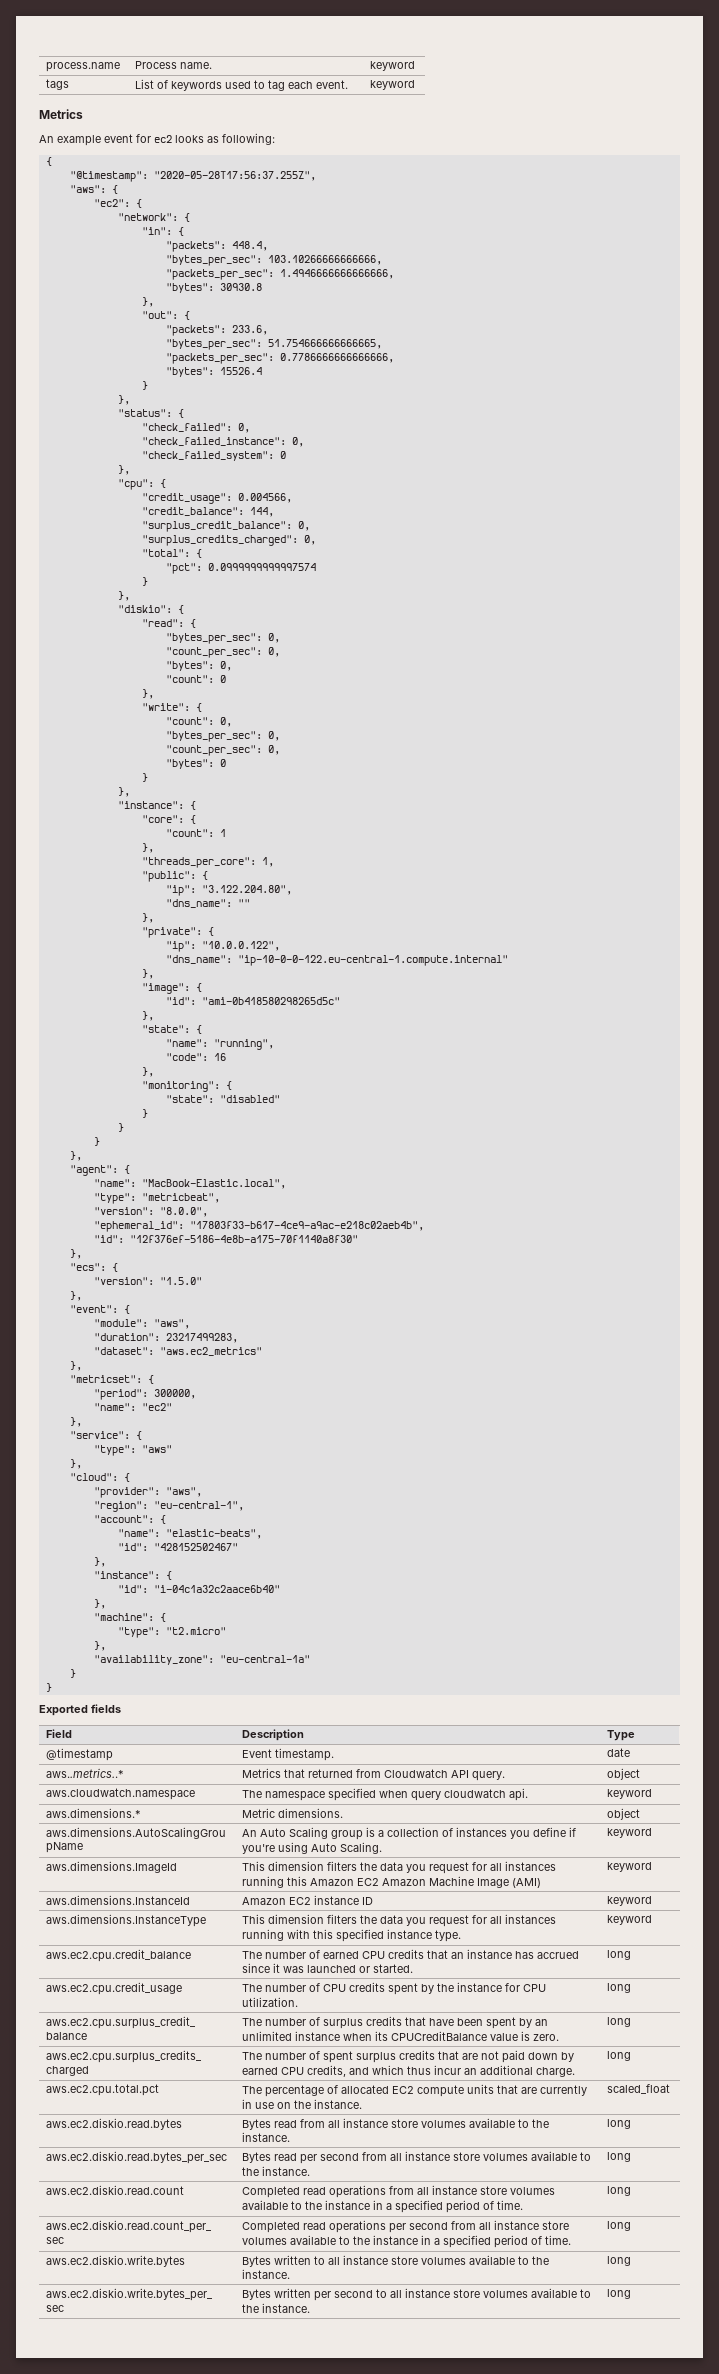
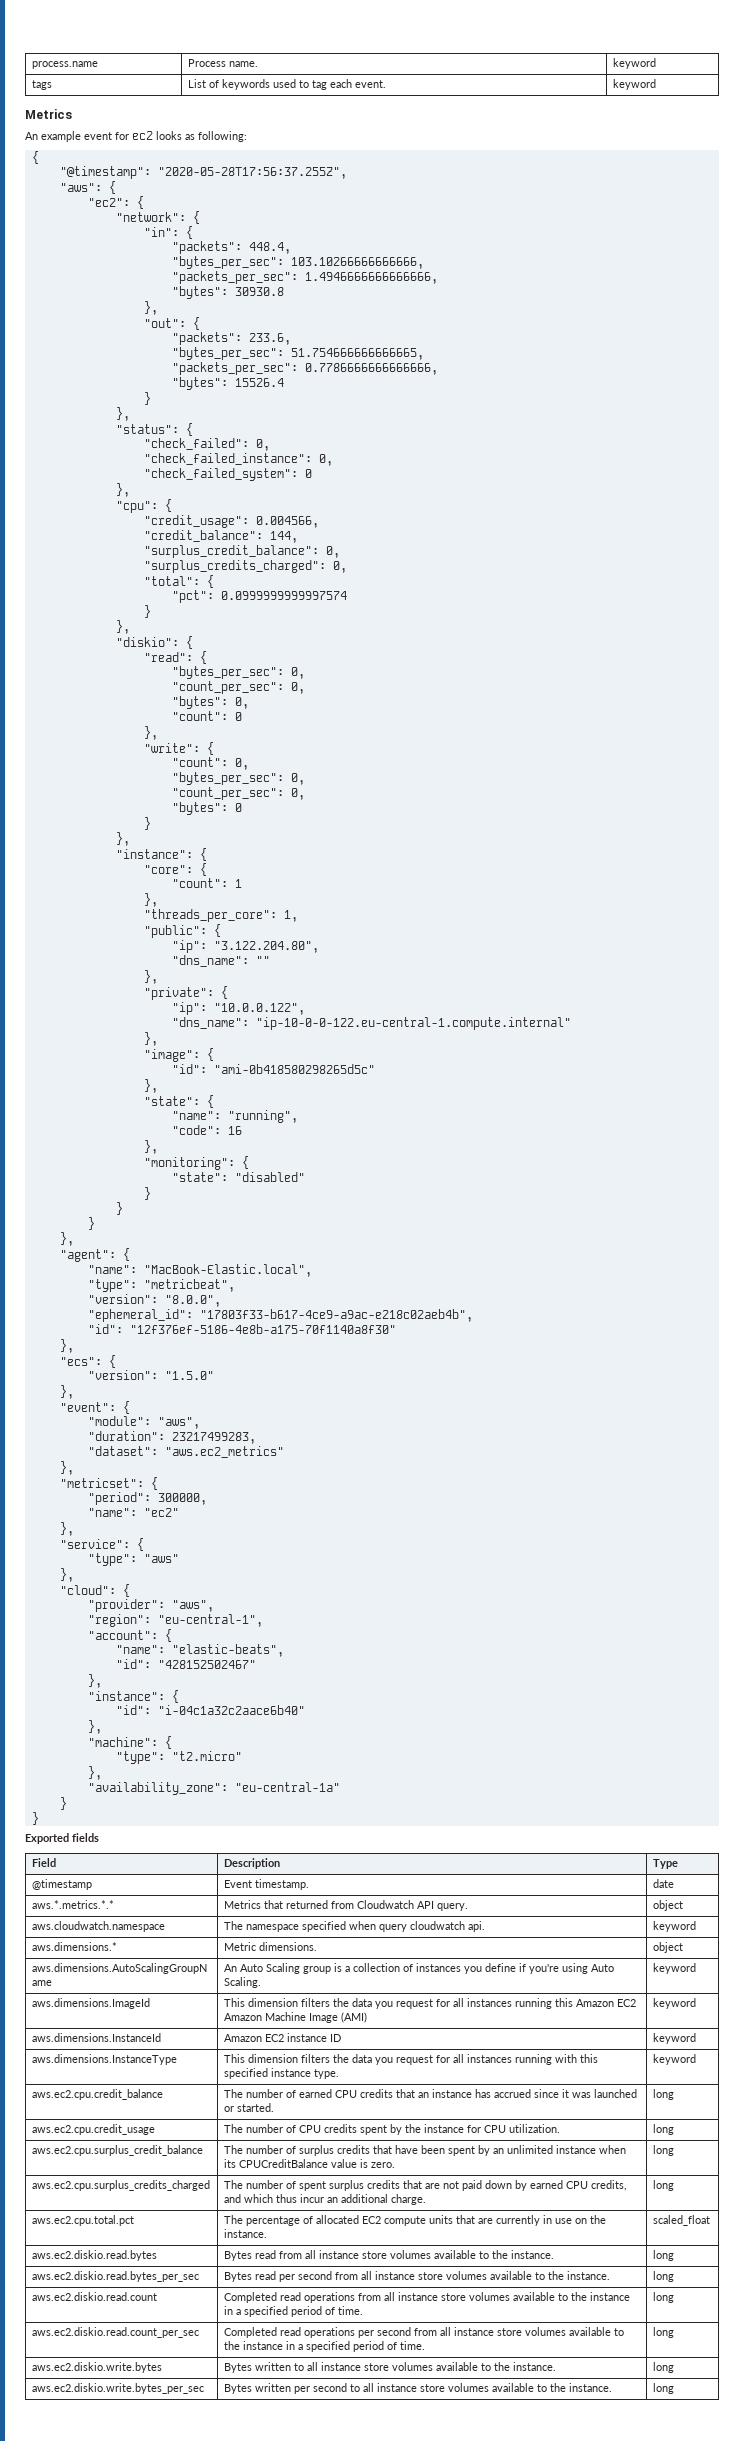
[46,1768,125,1778] aws..metrics..* -> [31,1900,114,1909] aws.*.metrics.*.*

